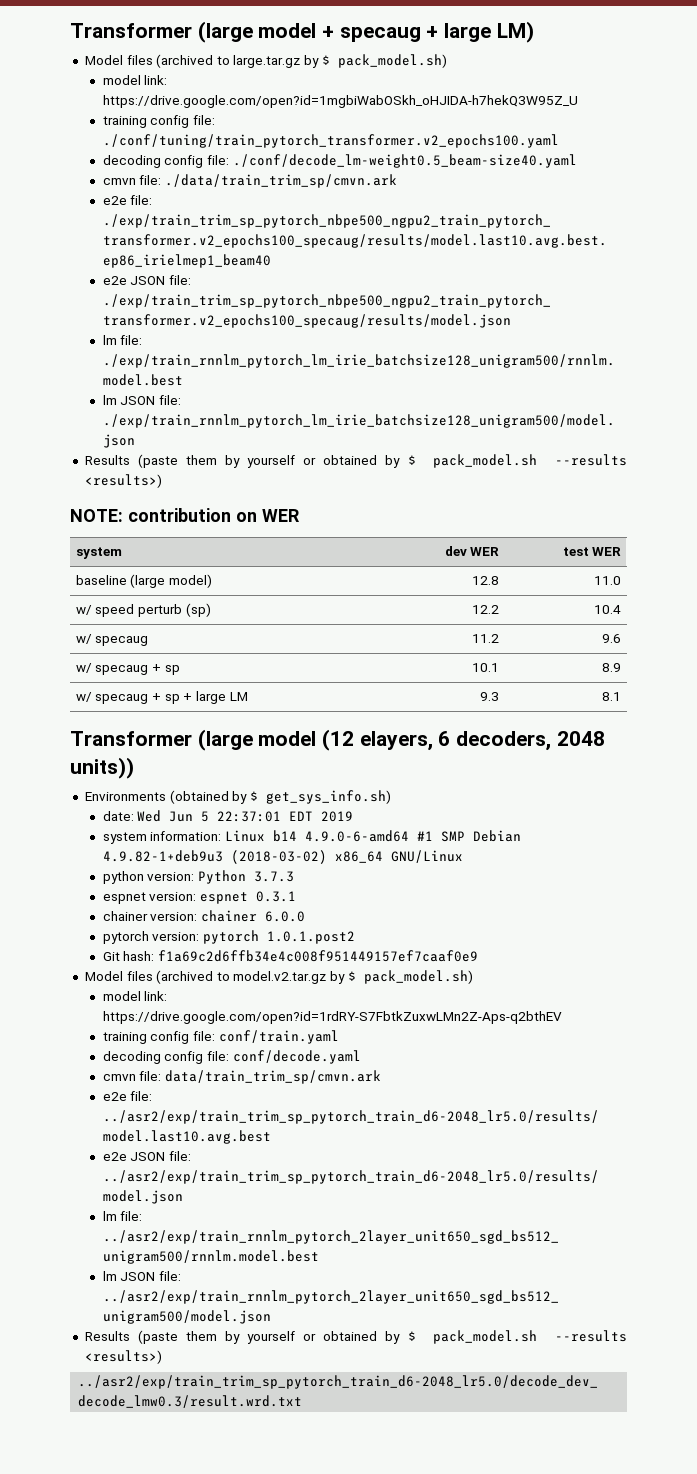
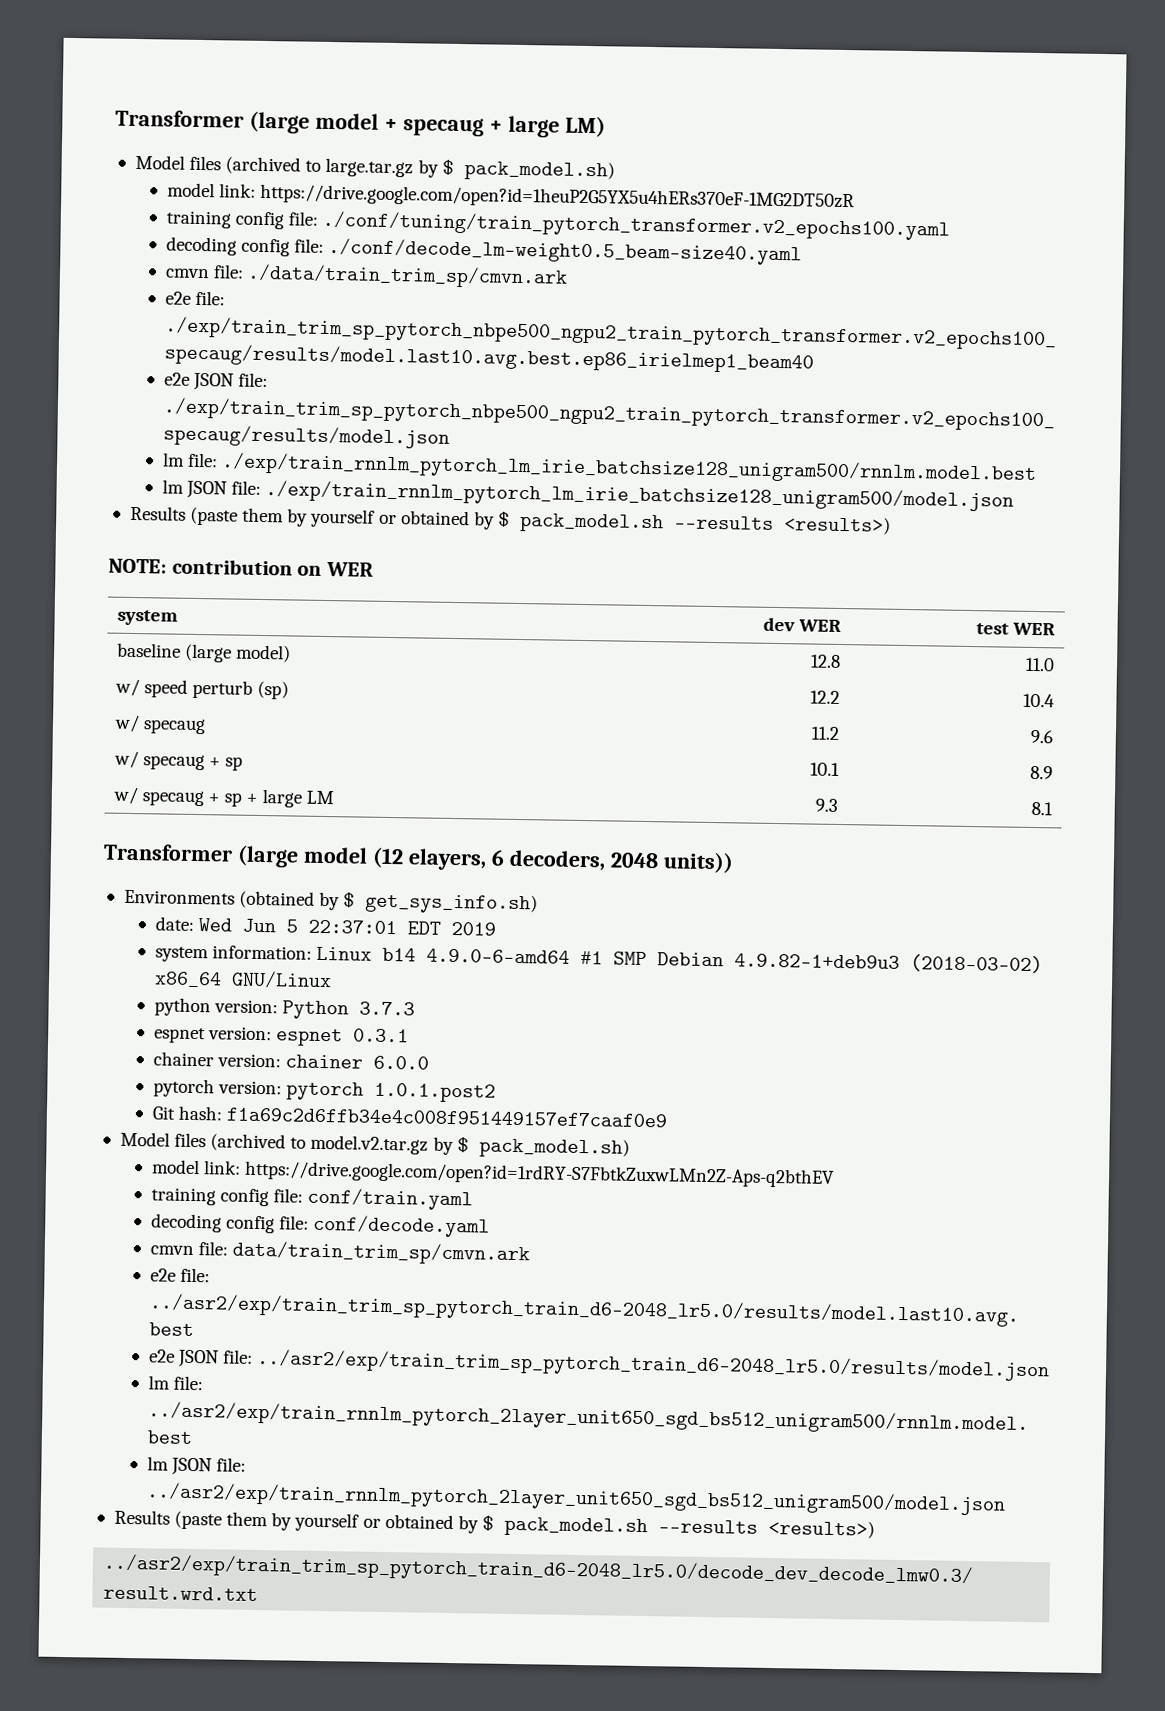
[102,95,578,108] https://drive.google.com/open?id=1mgbiWabOSkh_oHJIDA-h7hekQ3W95Z_U -> [260,183,856,212] https://drive.google.com/open?id=1heuP2G5YX5u4hERs370eF-1MG2DT50zR

